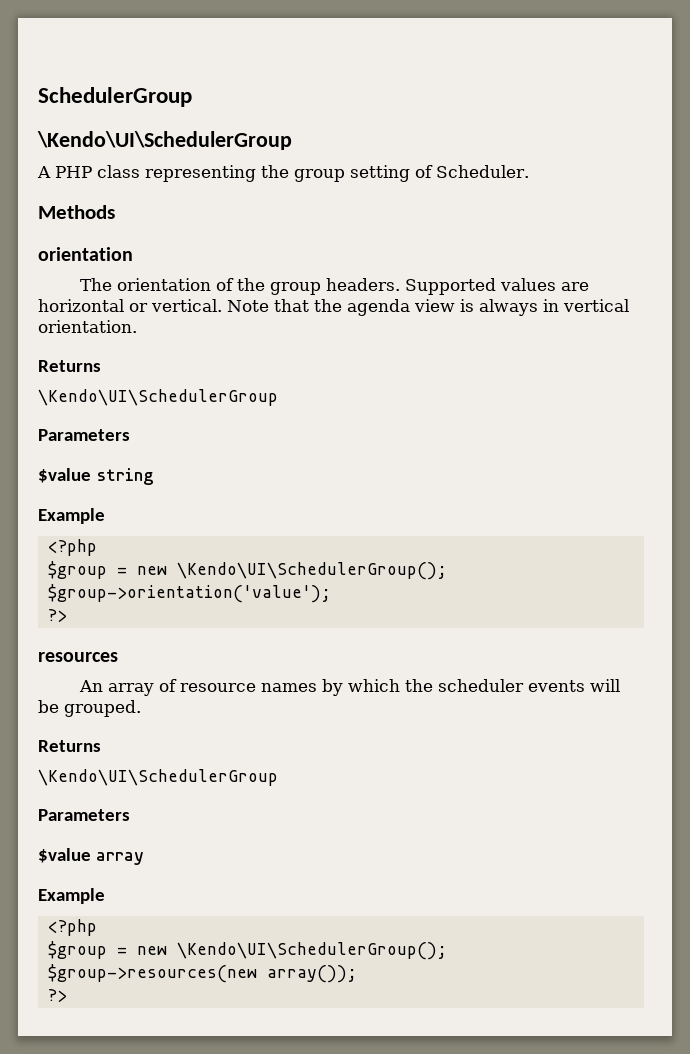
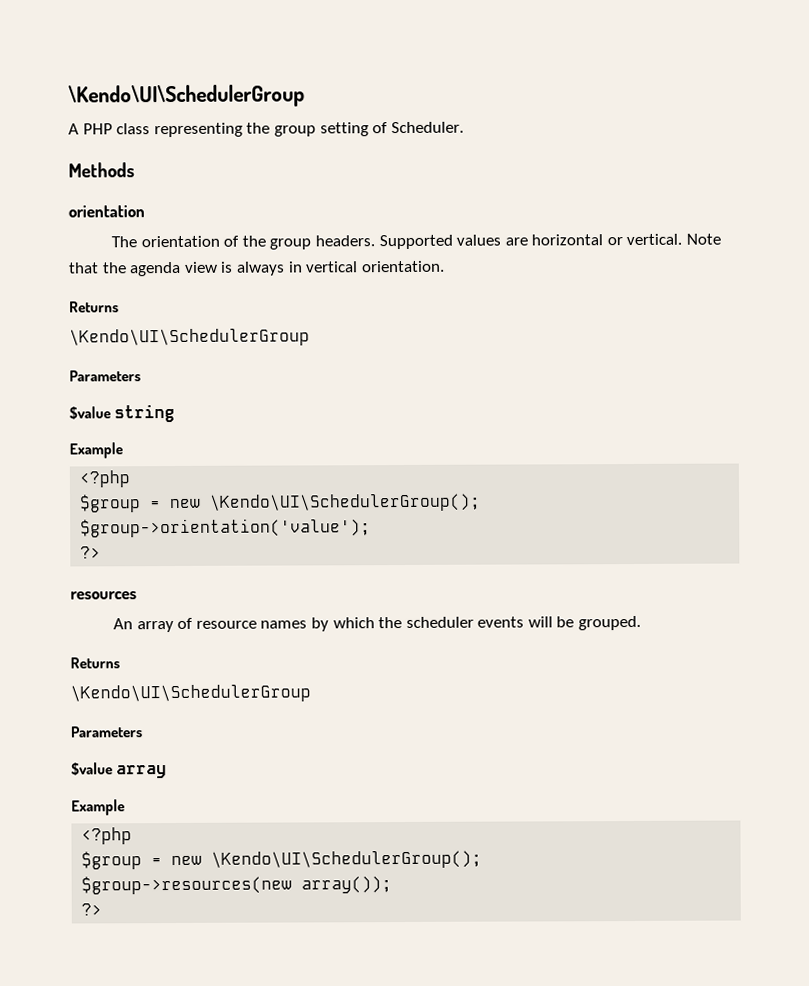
[38,87,192,107] SchedulerGroup // -> (68, 96) none

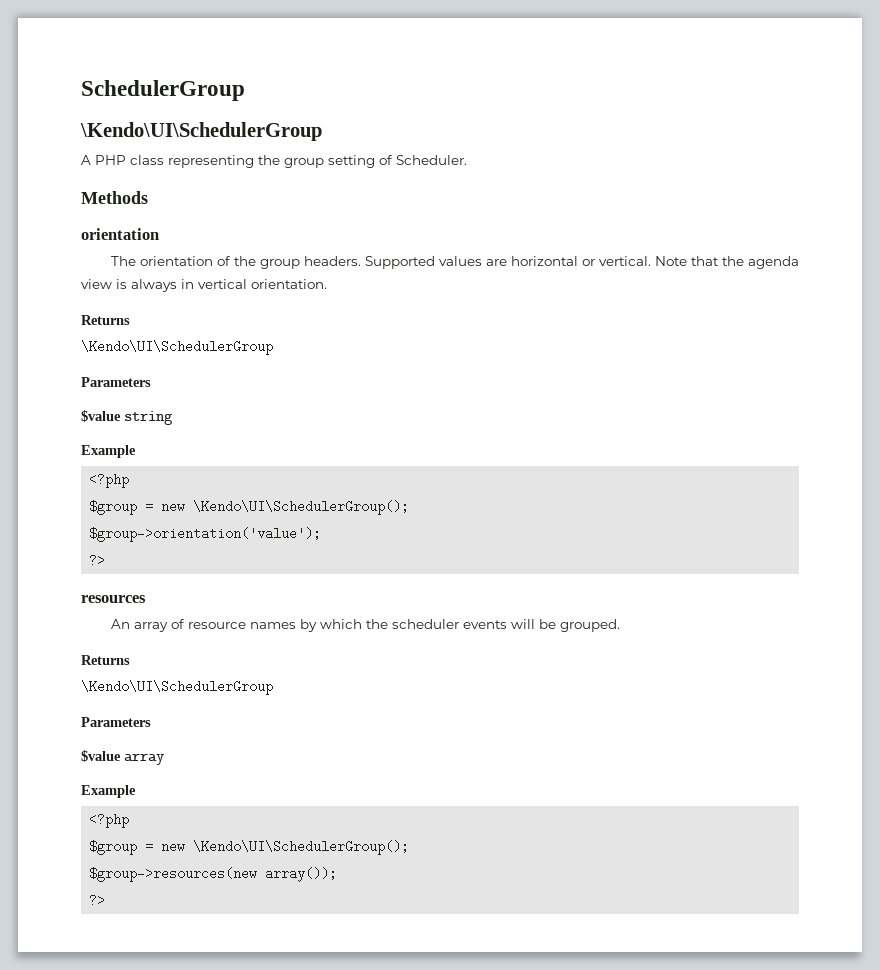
(68, 96) none -> [81,80,245,101] SchedulerGroup //

